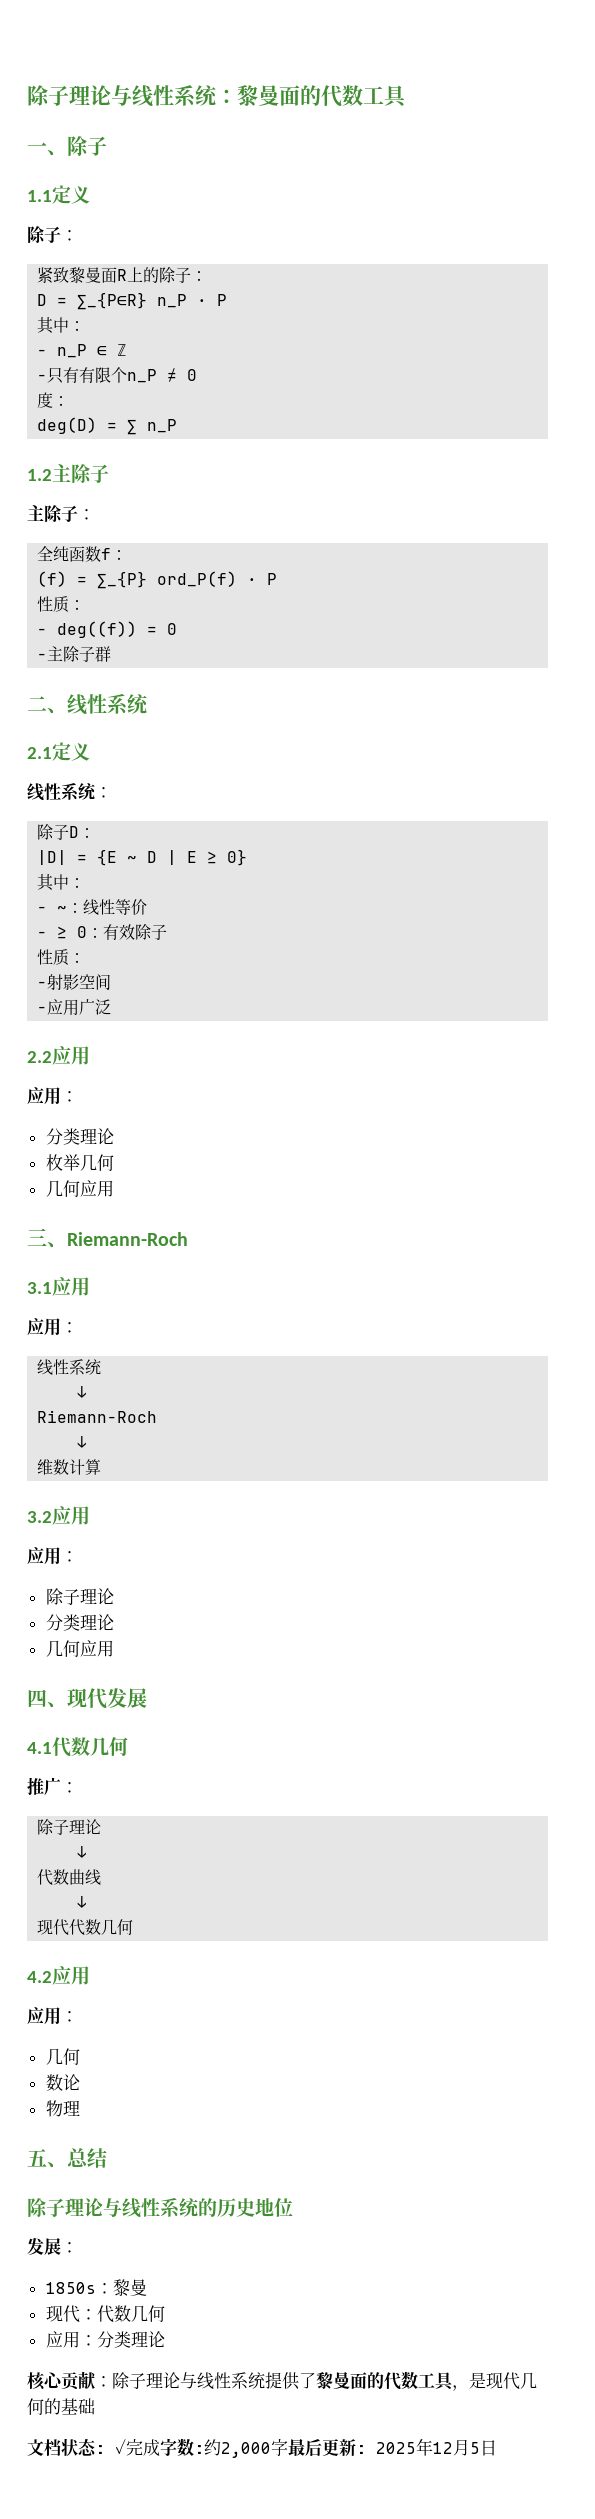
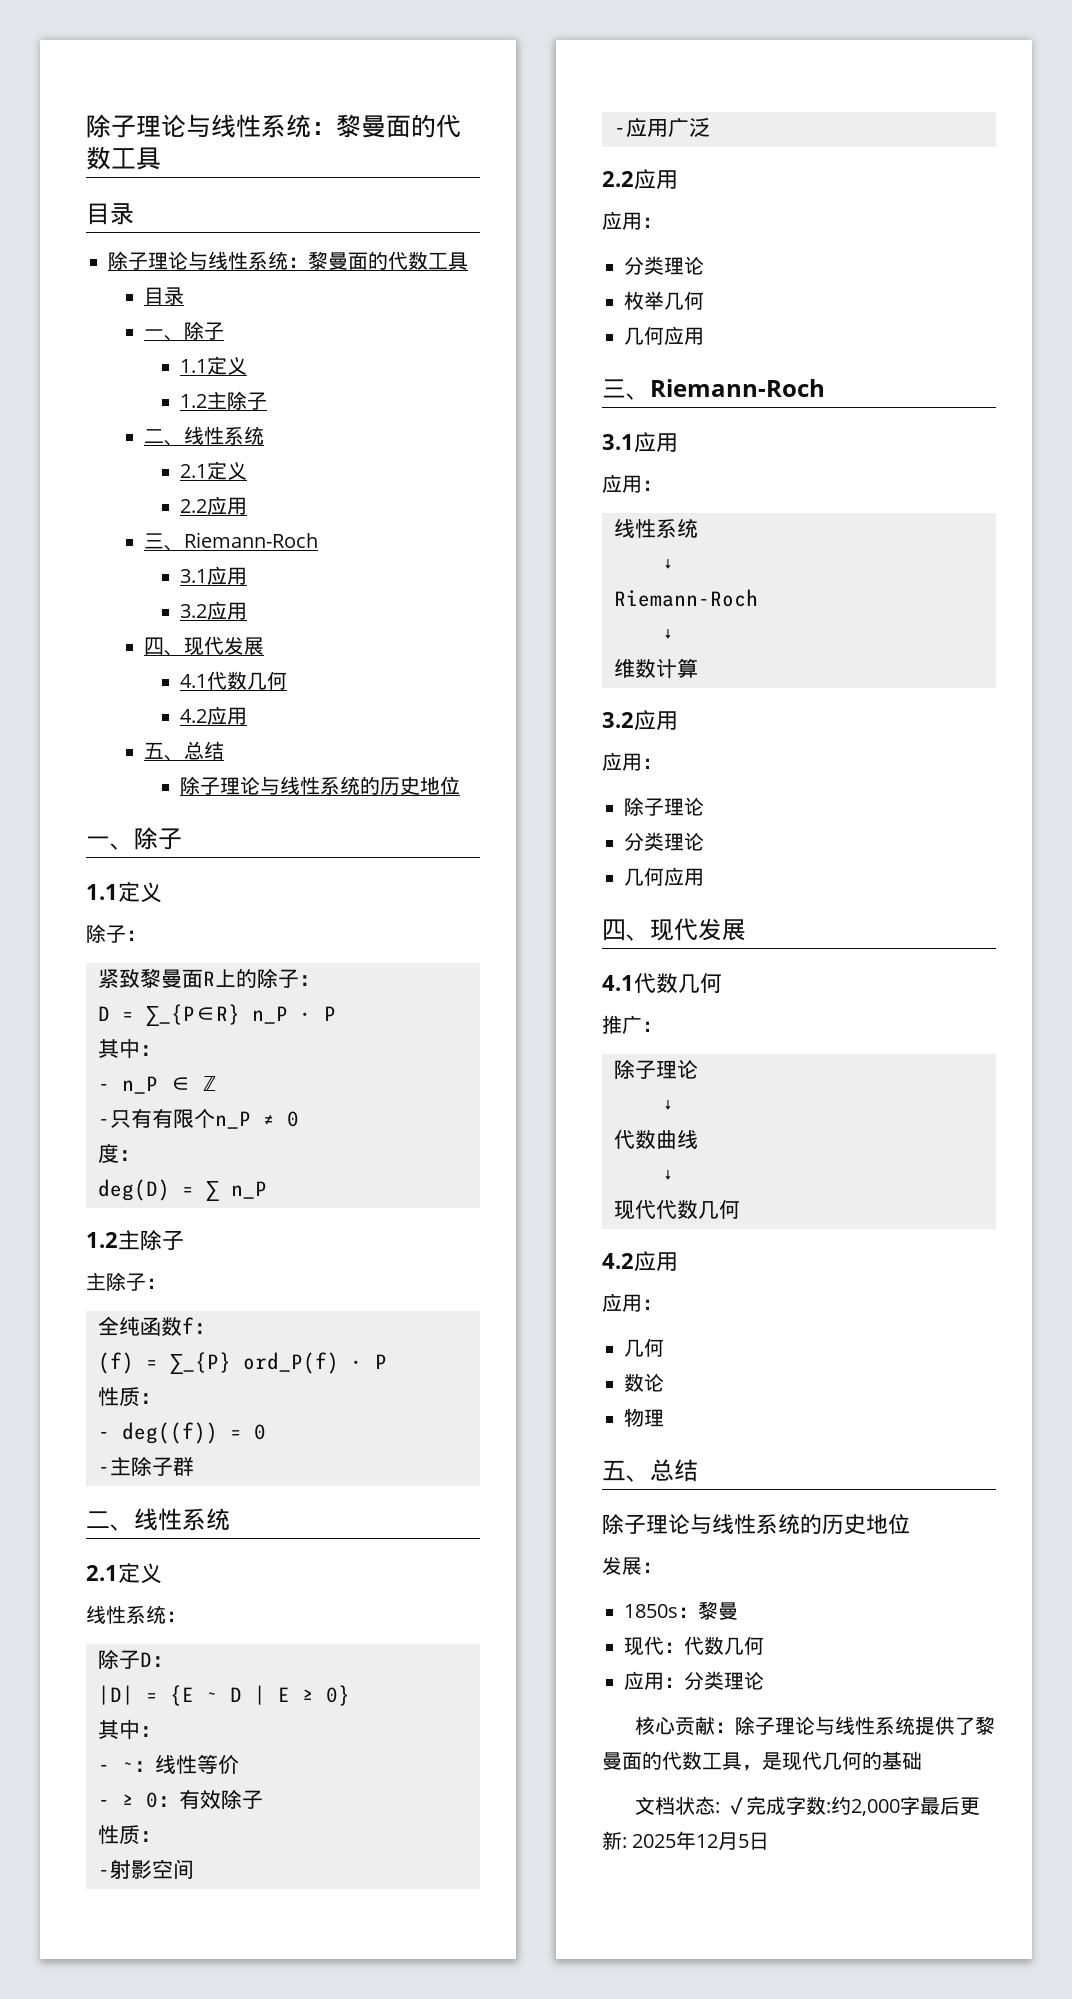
[27,85,408,108] 除子理论与线性系统：黎曼面的代数工具 -> [86,114,461,138] [86,146,161,170] [86,203,134,225] [108,251,468,270] [143,287,184,305] [143,321,224,341] [179,356,247,375] [179,391,267,410] [143,426,264,446] [179,461,247,480] [179,496,247,515] [143,532,318,551] [179,566,247,585] [179,601,247,620] [143,636,264,656] [179,671,287,690] [179,706,247,725] [143,741,224,761] [179,776,460,795] 除子理论与线性系统：黎曼面的代数工具 // 目录 // 除子理论与线性系统：黎曼面的代数工具 // 目录 // 一、除子 // 1.1定义 // 1.2主除子 // 二、线性系统 // 2.1定义 // 2.2应用 // 三、Riemann-Roch // 3.1应用 // 3.2应用 // 四、现代发展 // 4.1代数几何 // 4.2应用 // 五、总结 // 除子理论与线性系统的历史地位

